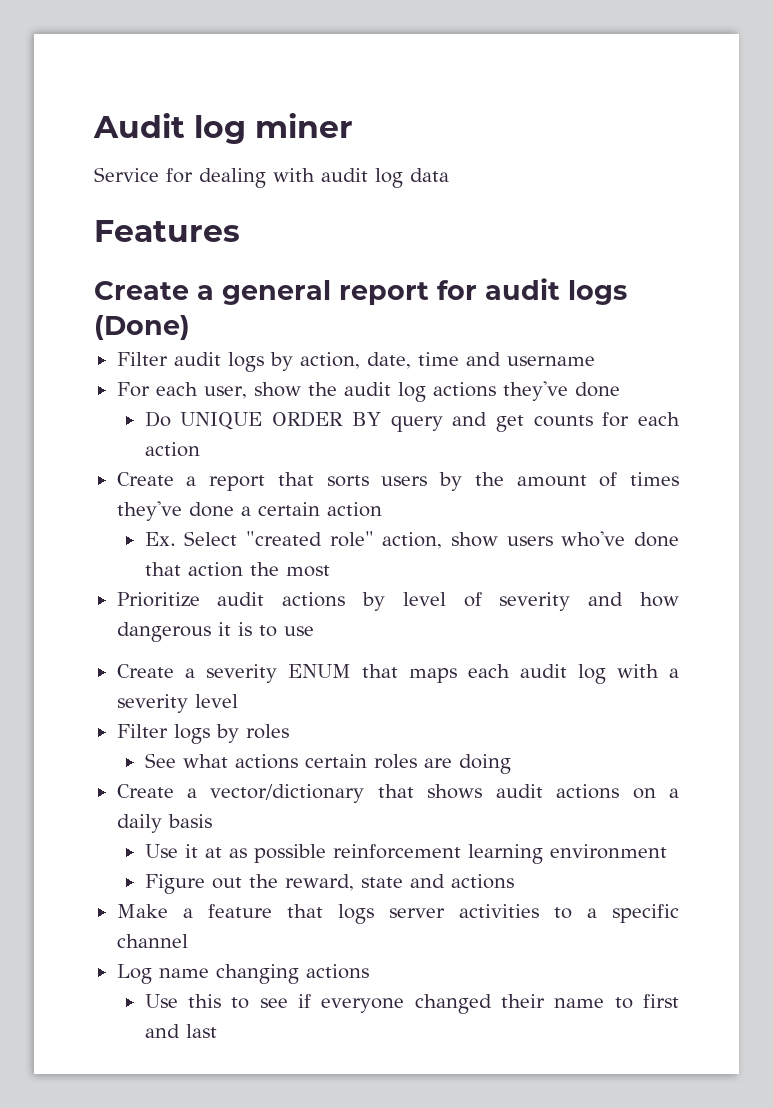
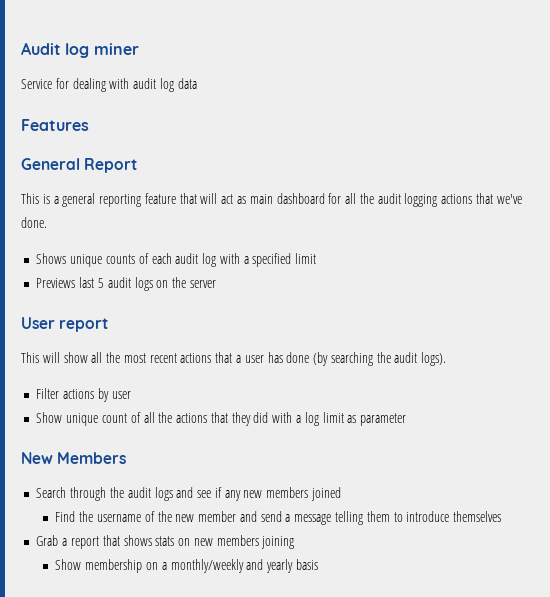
[94,278,627,305] [94,315,190,340] [116,352,595,372] [116,381,620,402] [144,411,680,432] [144,442,200,457] [116,472,680,491] [116,501,382,521] [144,531,679,549] [144,562,330,577] [116,592,679,611] [116,622,314,642] [116,664,457,683] Create a general report for audit logs (Done) // Filter audit logs by action, date, time and username // For each user, show the audit log actions they've done // Do UNIQUE ORDER BY query and get counts for each action // Create a report that sorts users by the amount of times they've done a certain action // Ex. Select "created role" action, show users who've done that action the most // Prioritize audit actions by level of severity and how dangerous it is to use // Create a severity ENUM that maps -> [21,158,138,173] [21,193,522,207] [21,217,47,228] [36,253,149,267] General Report // This is a general reporting feature that will act as main dashboard for all the audit logging actions that we've done. // Shows unique counts of
[116,694,238,713] [116,724,289,744] [144,753,511,774] [116,784,679,803] [116,814,212,833] [144,844,667,864] [144,874,514,894] [116,904,679,924] [116,934,188,948] [116,964,369,984] [144,994,679,1014] [144,1024,217,1038] severity level // Filter logs by roles // See what actions certain roles are doing // Create a vector/dictionary that shows audit actions on a daily basis // Use it at as possible reinforcement learning environment // Figure out the reward, state and actions // Make a feature that logs server activities to a specific channel // Log name changing actions // Use this to see if everyone changed their name to first and last -> [252,253,317,267] [36,277,216,291] [21,317,109,332] [21,352,447,366] [36,388,131,402] [36,412,407,426] [21,452,127,464] [36,487,341,501] [55,511,502,525] [36,535,295,549] [55,559,318,573] specified limit // Previews last 5 audit logs on the server // User report // This will show all the most recent actions that a user has done (by searching the audit logs). // Filter actions by user // Show unique count of all the actions that they did with a log limit as parameter // New Members // Search through the audit logs and see if any new members joined // Find the username of the new member and send a message telling them to introduce themselves // Grab a report that shows stats on new members joining // Show membership on a monthly/weekly and yearly basis

